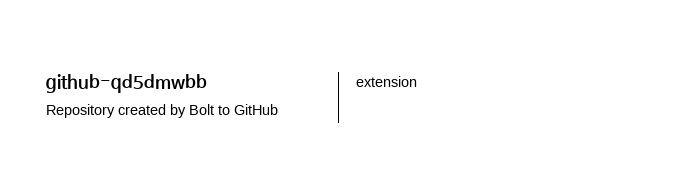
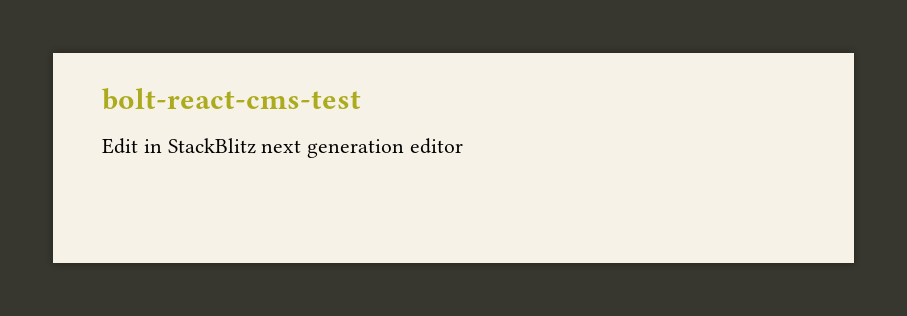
[46,74,207,93] [46,104,278,118] [356,76,417,87] github-qd5dmwbb // Repository created by Bolt to GitHub extension -> [102,88,361,110] [102,138,464,158] bolt-react-cms-test // Edit in StackBlitz next generation editor

